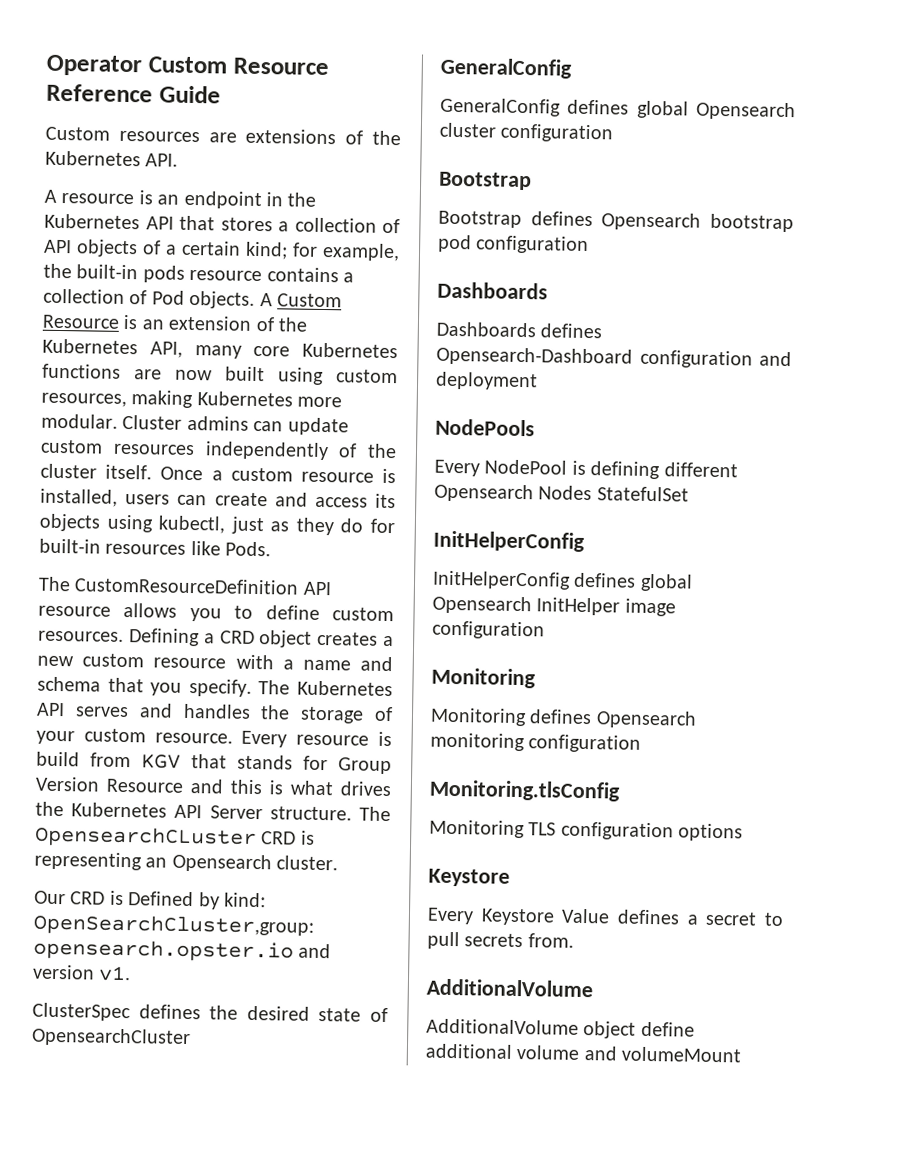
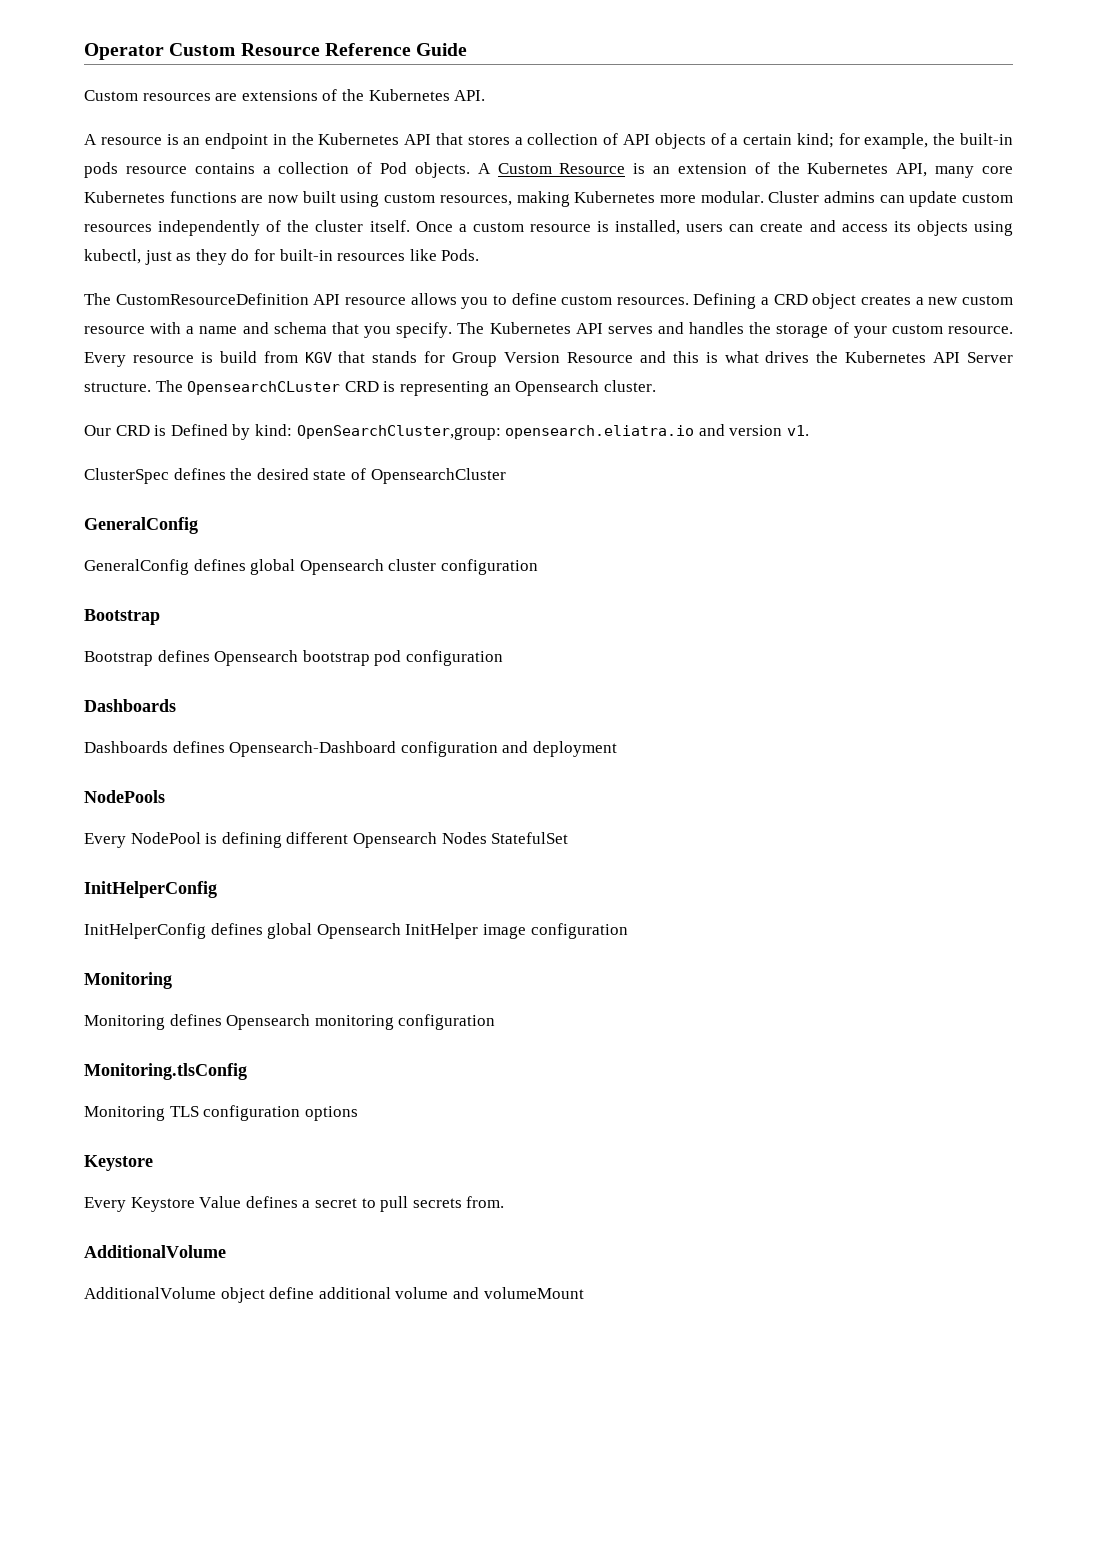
[33,938,294,963] opensearch.opster.io -> [505,425,695,439] opensearch.eliatra.io

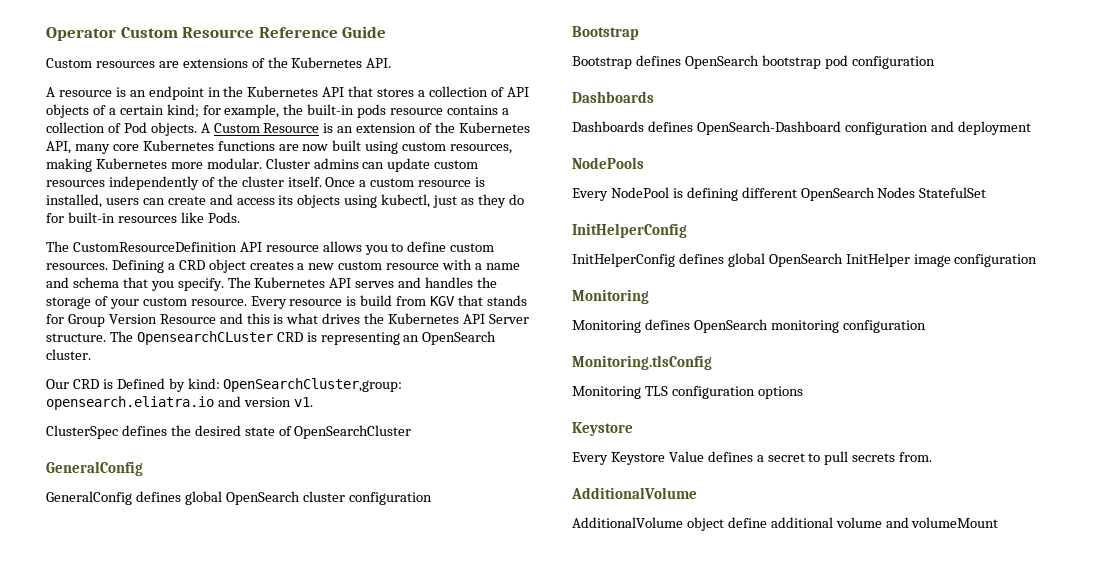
[515,380,600,396] Opensearch -> [422,331,497,345] OpenSearch
[370,468,506,484] OpensearchCluster -> [294,425,412,439] OpenSearchCluster
[299,559,384,575] Opensearch -> [225,491,300,505] OpenSearch
[214,650,299,666] Opensearch -> [684,55,759,69] OpenSearch
[229,741,397,757] Opensearch-Dashboard -> [696,121,841,135] OpenSearch-Dashboard
[352,832,437,848] Opensearch -> [800,187,875,201] OpenSearch
[316,923,401,939] Opensearch -> [768,253,843,267] OpenSearch
[226,1014,311,1030] Opensearch -> [693,319,768,333] OpenSearch

